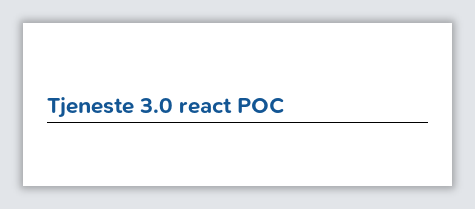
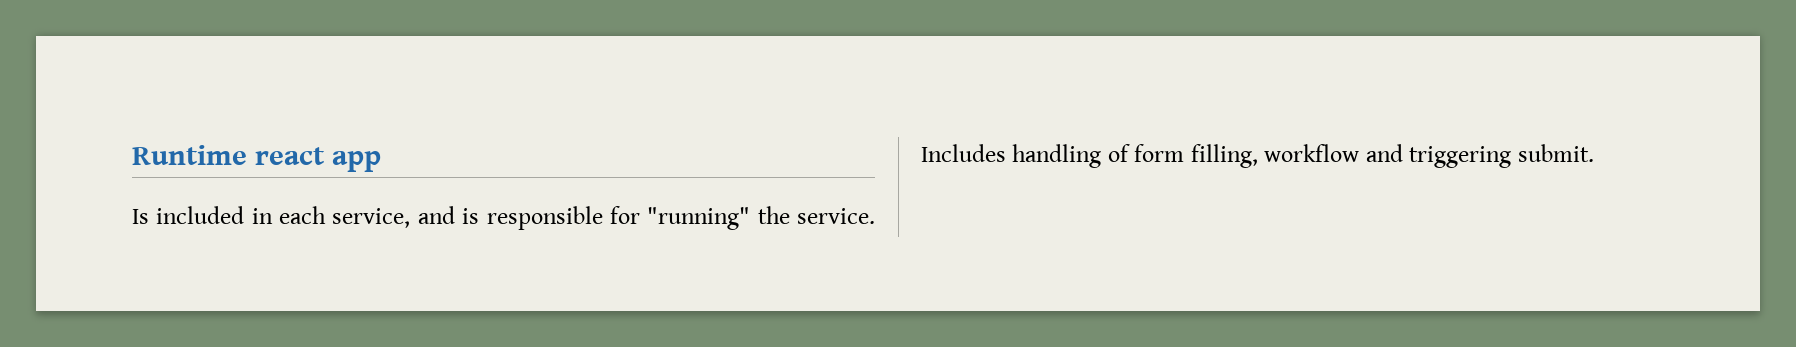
[47,97,286,118] Tjeneste 3.0 react POC -> [132,145,382,172] [132,206,875,230] [921,144,1594,168] Runtime react app // Is included in each service, and is responsible for "running" the service. Includes handling of form filling, workflow and triggering submit.

